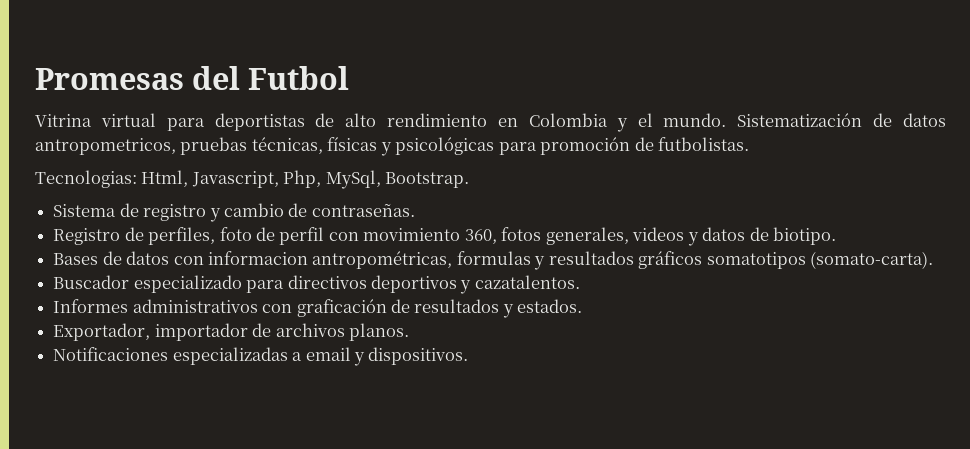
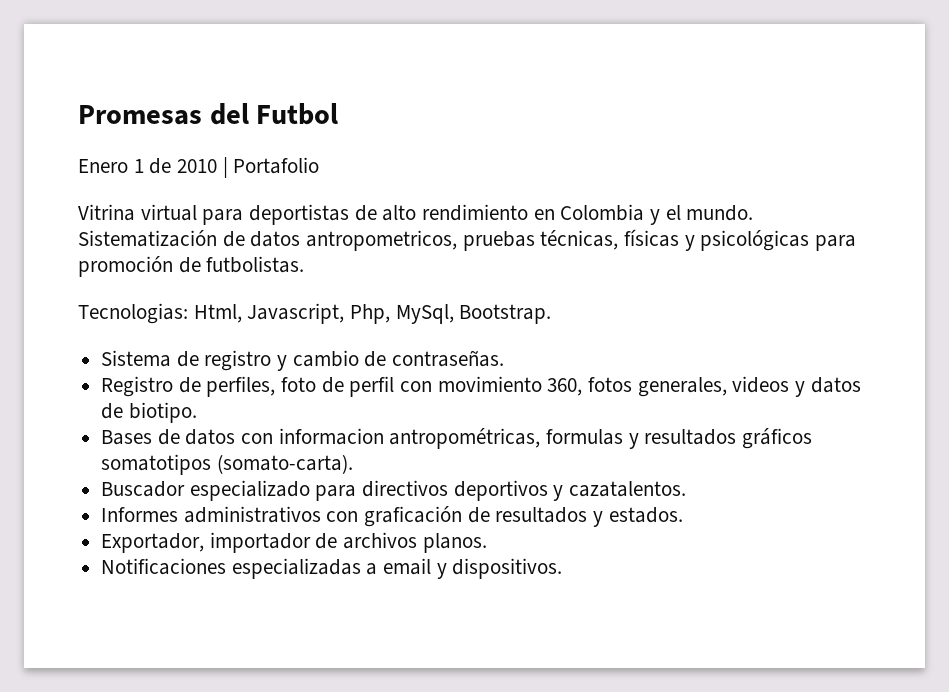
(350, 78) none -> [78,157,320,178] // Enero 1 de 2010 | Portafolio

